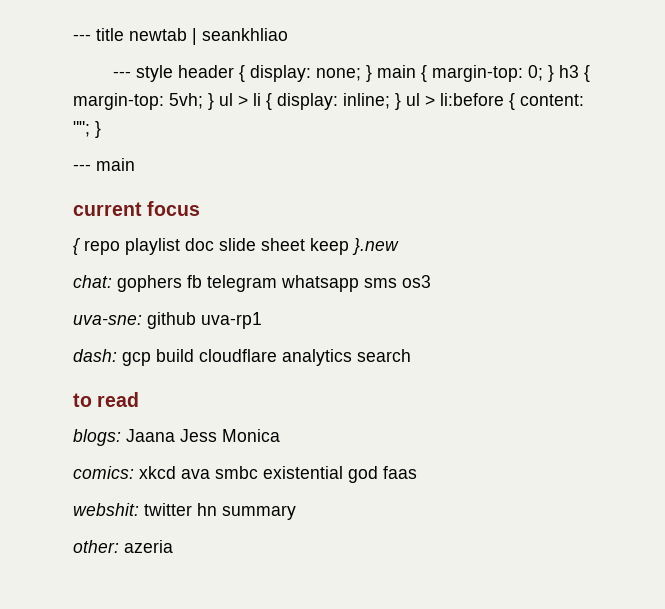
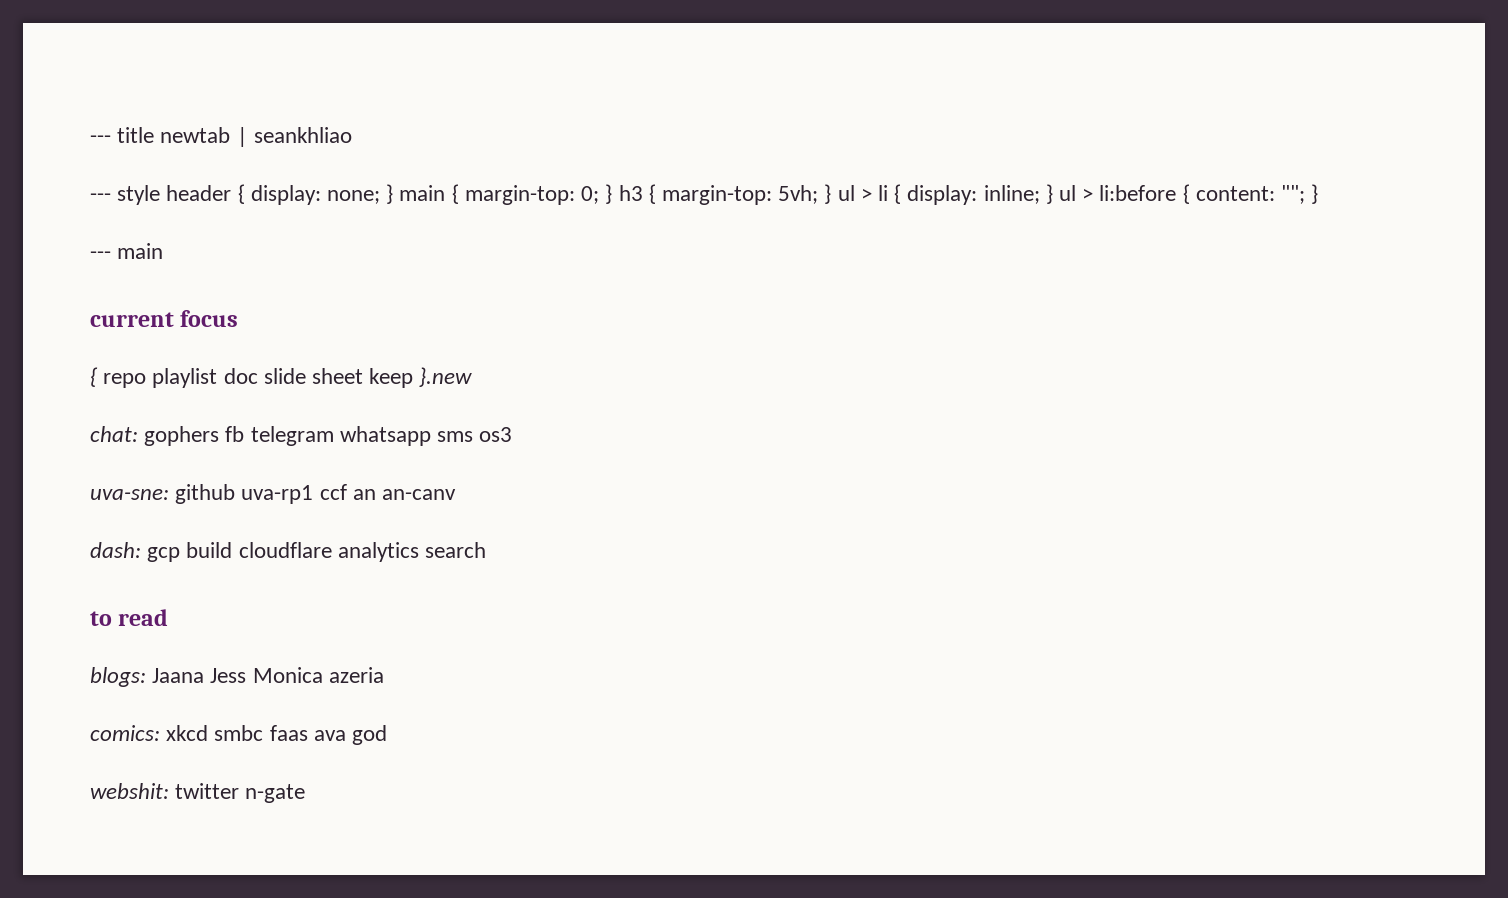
(262, 320) none -> [319,484,457,500] ccf an an-canv
(280, 435) none -> [328,667,384,683] azeria
[181,466,343,479] ava smbc existential -> [214,725,346,741] smbc faas ava
[383,466,417,479] faas -> (388, 735) none
[197,503,296,520] [73,540,173,553] hn summary // other: azeria -> [245,784,306,803] n-gate

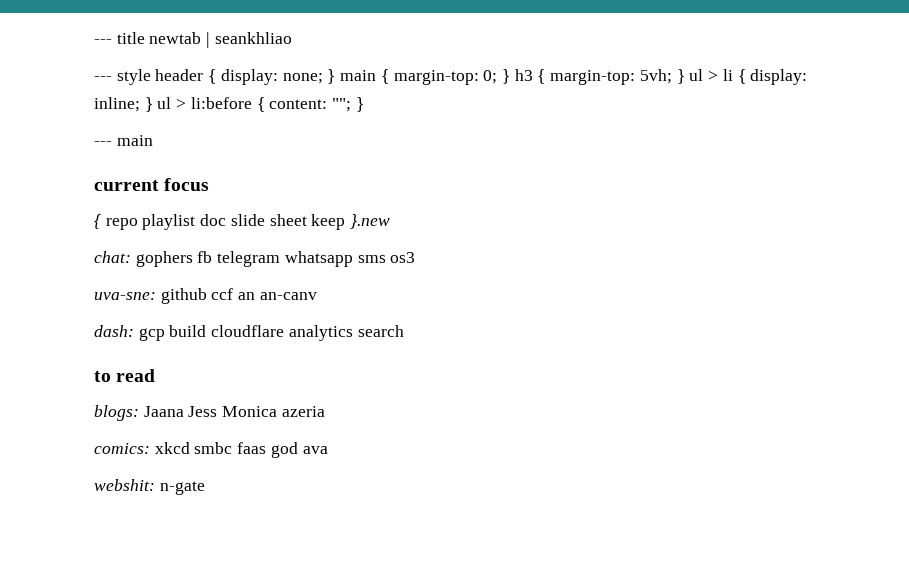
[241,485,314,504] uva-rp1 -> (207, 296) none
(308, 733) none -> [270,442,298,458] god
[352,725,388,745] god -> (328, 450) none
[175,783,240,799] twitter -> (155, 485) none

